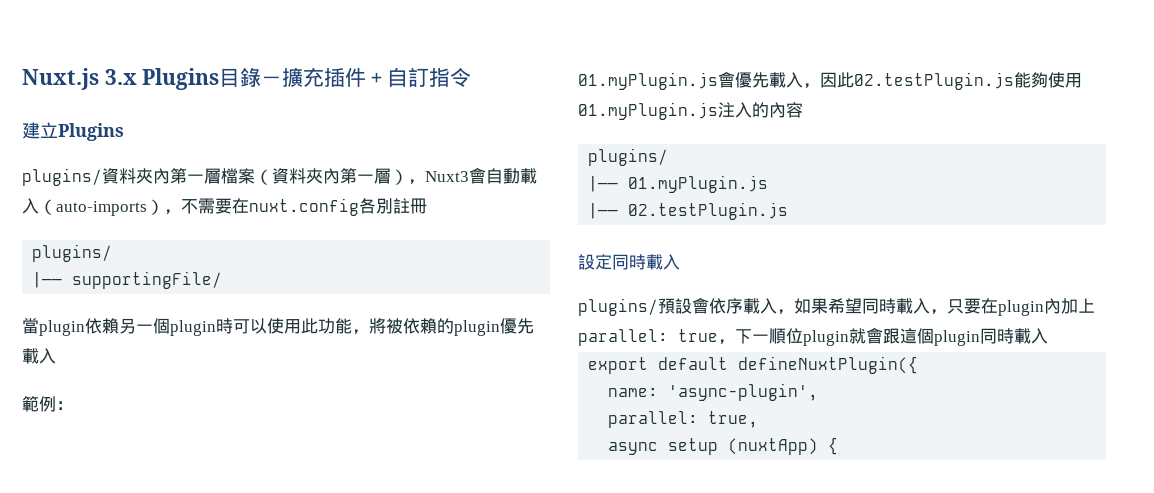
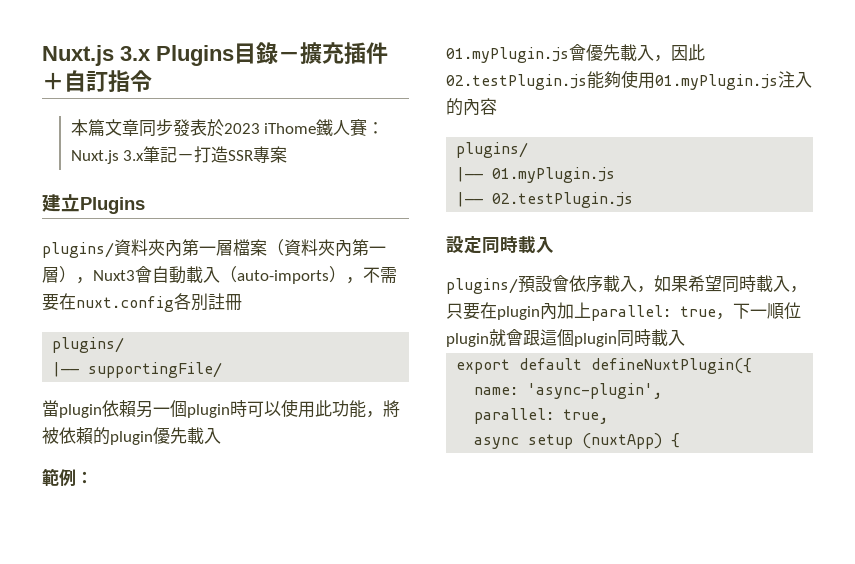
(472, 77) none -> [70,119,385,137] [70,146,288,164] // 本篇文章同步發表於2023 iThome鐵人賽：Nuxt.js 3.x筆記－打造SSR專案

